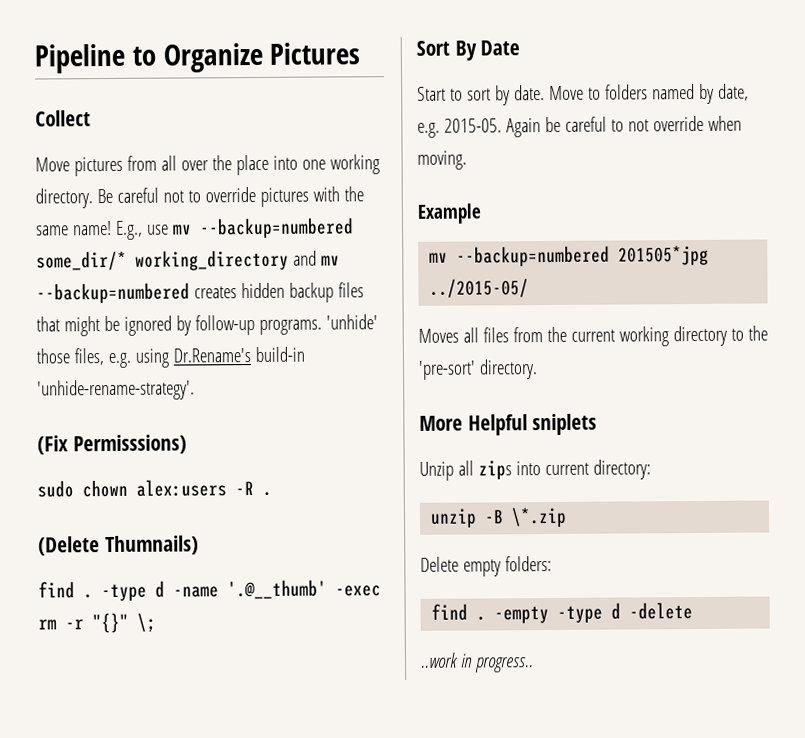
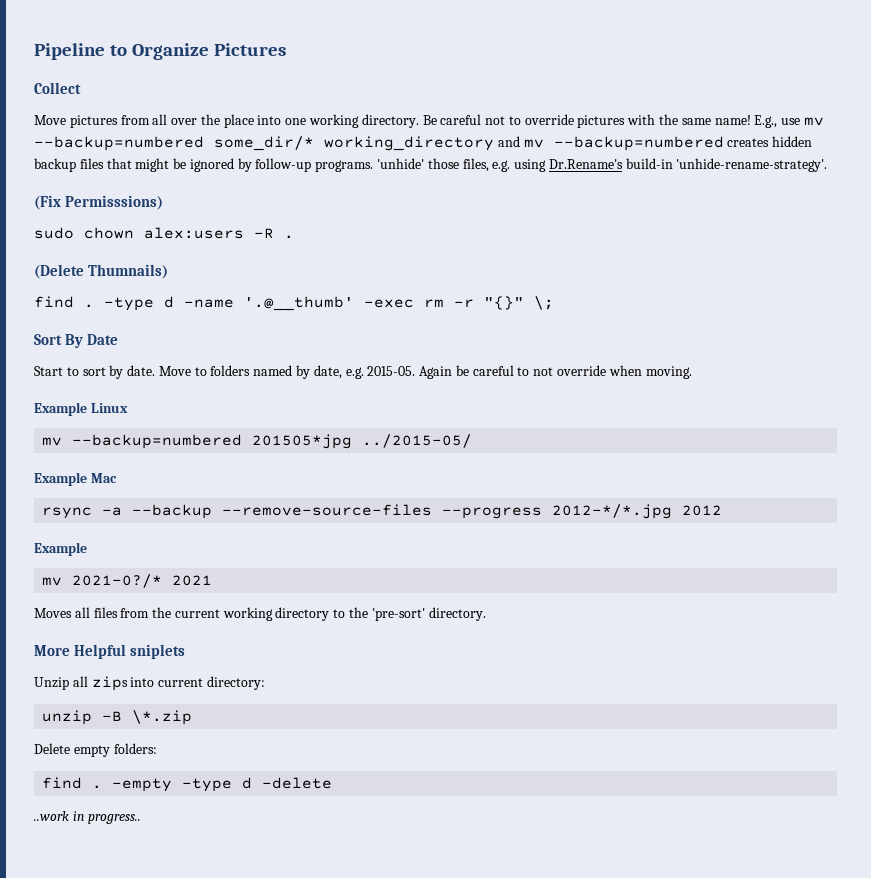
(482, 213) none -> [90,403,128,413] Linux
(530, 288) none -> [34,472,117,486] [42,504,723,519] [34,542,87,556] [42,574,213,588] // Example Mac // rsync -a --backup --remove-source-files --progress 2012-*/*.jpg 2012 // Example // mv 2021-0?/* 2021

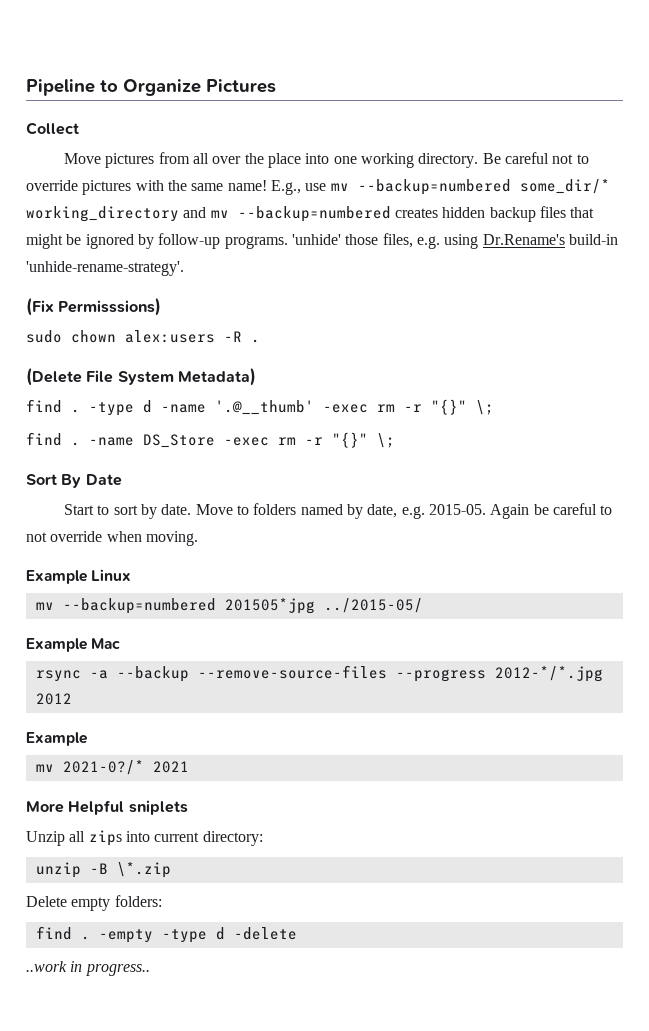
[88,264,169,279] Thumnails) -> [86,368,256,386] File System Metadata)
(554, 303) none -> [26,432,395,448] // find . -name DS_Store -exec rm -r "{}" \;
[34,607,486,621] // Moves all files from the current working directory to the 'pre-sort' directory. -> (189, 767) none

